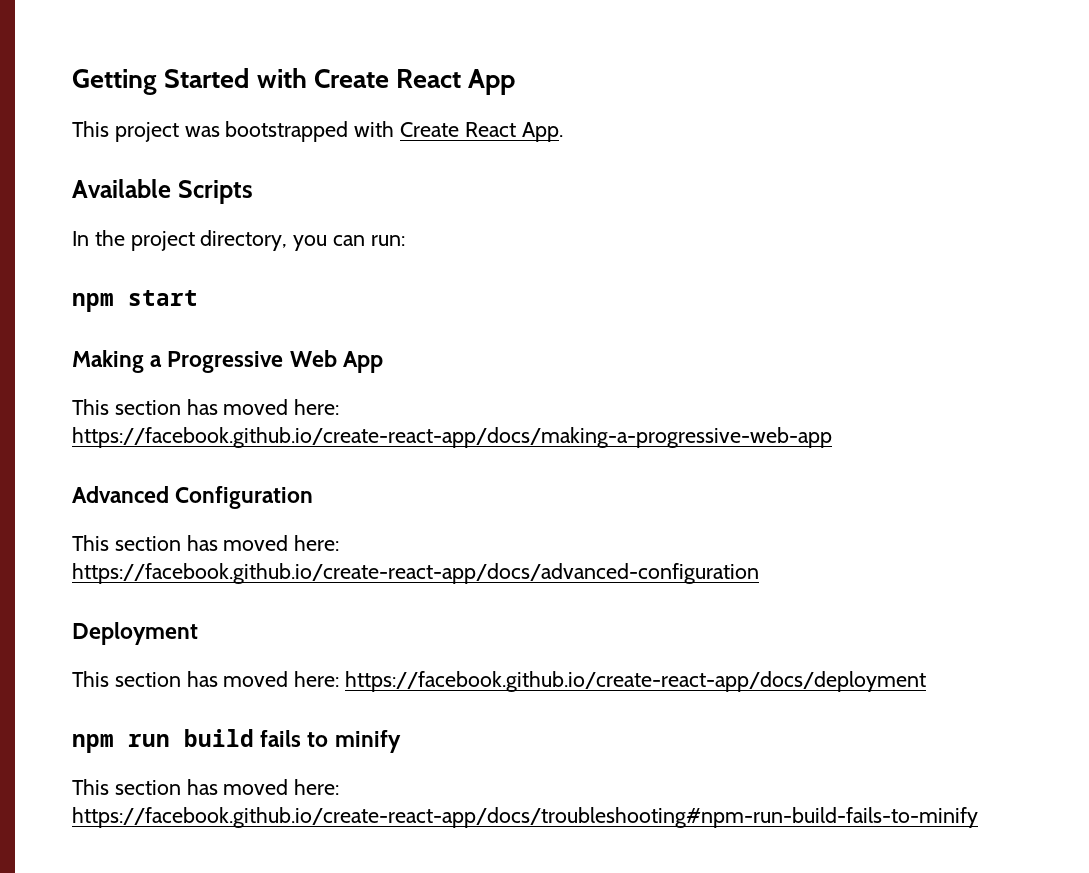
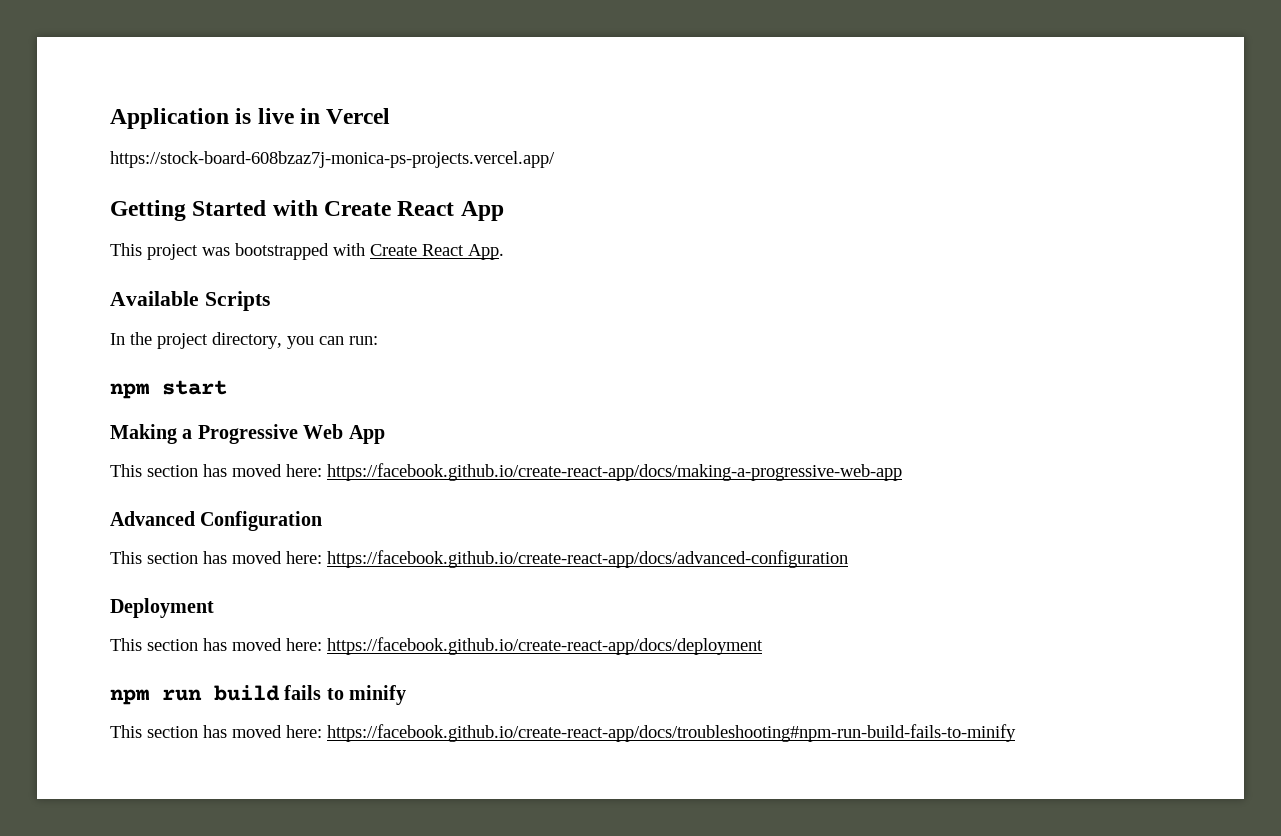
(72, 82) none -> [110,108,391,129] [110,151,555,168] Application is live in Vercel // https://stock-board-608bzaz7j-monica-ps-projects.vercel.app/ //

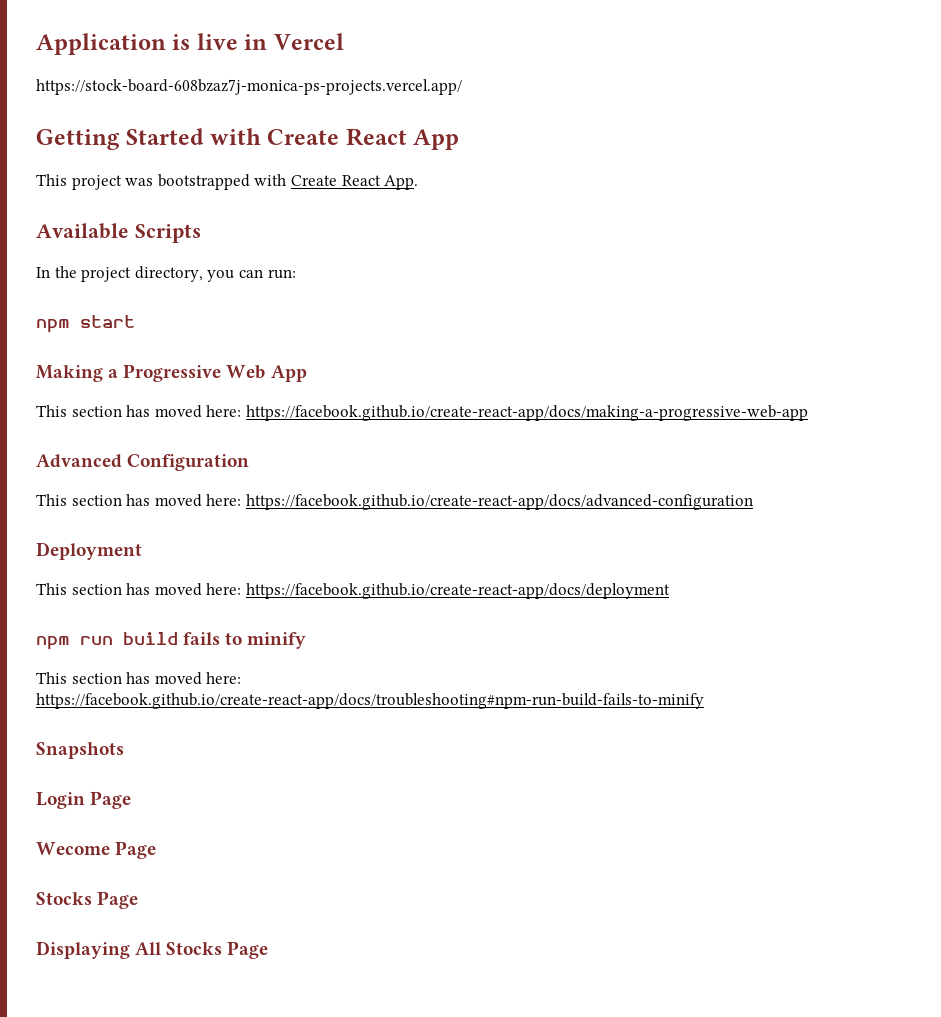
(1016, 733) none -> [36,742,124,759] [36,791,132,809] [36,841,157,859] [36,891,139,909] [36,941,269,959] // Snapshots // Login Page // Wecome Page // Stocks Page // Displaying All Stocks Page

